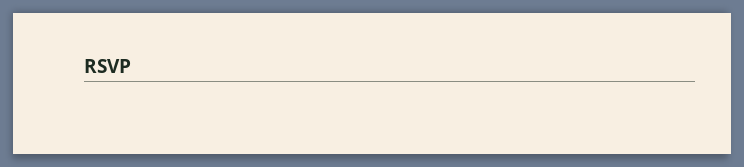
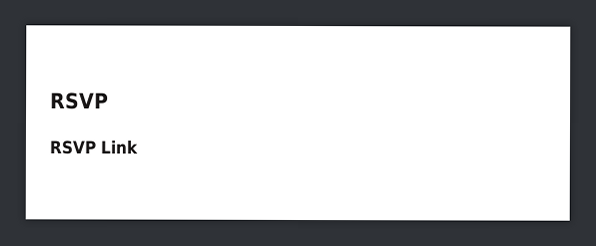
[84,59,131,73] RSVP -> [50,92,109,110] [49,140,138,155] RSVP // RSVP Link

